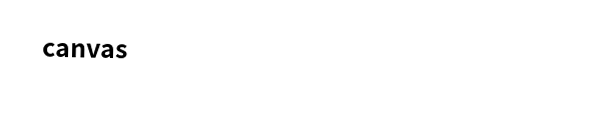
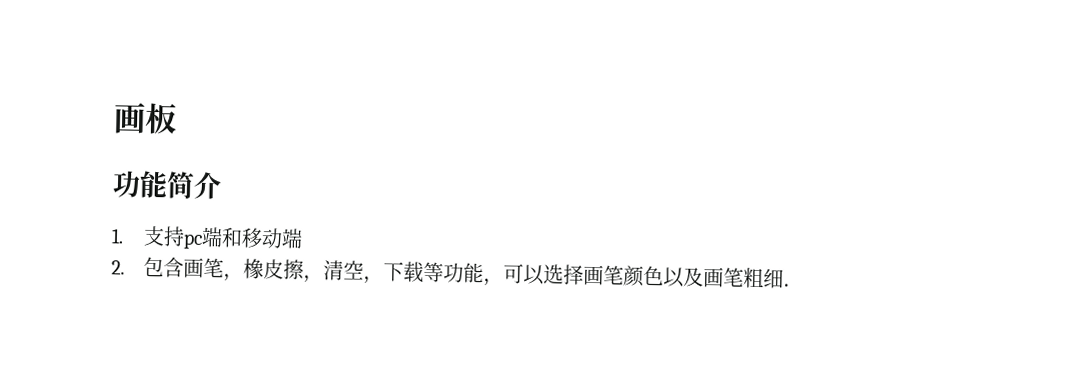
[42,42,128,59] canvas -> [113,102,177,135] [112,170,222,200] [111,225,304,249] [111,256,805,289] 画板 // 功能简介 // 1.支持pc端和移动端 // 2.包含画笔，橡皮擦，清空，下载等功能，可以选择画笔颜色以及画笔粗细．

